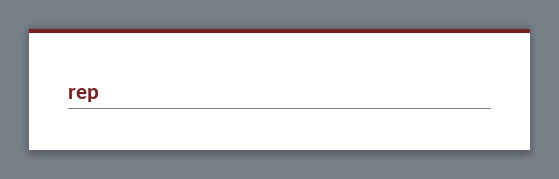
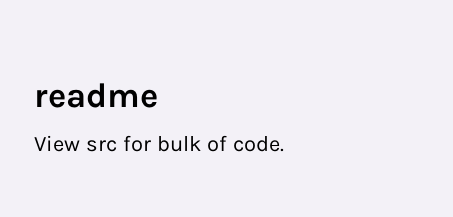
[68,88,99,102] rep -> [34,83,158,108] [34,135,284,152] readme // View src for bulk of code.

